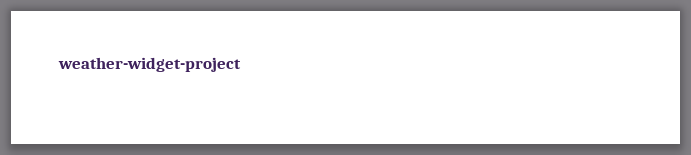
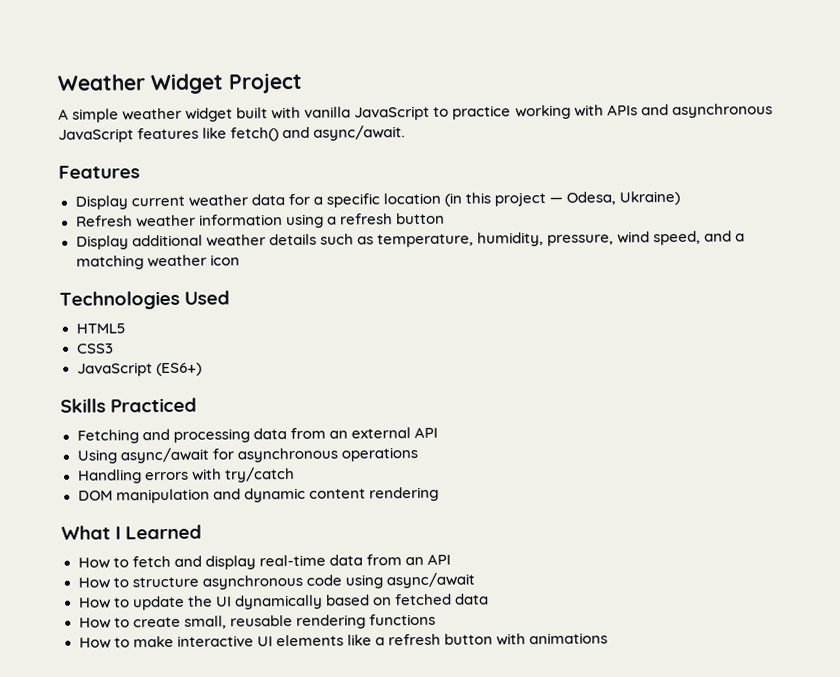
[58,57,241,72] weather-widget-project -> [57,72,303,95] [58,103,773,123] [58,125,406,143] [58,165,140,179] [74,190,681,210] [75,212,445,229] [75,230,746,250] [75,254,240,270] [59,290,231,310] [75,323,126,334] [76,343,114,354] [76,362,202,377] [60,397,198,413] [76,426,438,444] [76,447,418,464] [77,466,295,484] [77,486,439,504] [61,524,203,540] [77,553,451,570] [77,572,475,590] [78,593,489,611] [78,613,436,629] [78,632,609,649] Weather Widget Project // A simple weather widget built with vanilla JavaScript to practice working with APIs and asynchronous JavaScript features like fetch() and async/await. // Features // Display current weather data for a specific location (in this project — Odesa, Ukraine) // Refresh weather information using a refresh button // Display additional weather details such as temperature, humidity, pressure, wind speed, and a matching weather icon // Technologies Used // HTML5 // CSS3 // JavaScript (ES6+) // Skills Practiced // Fetching and processing data from an external API // Using async/await for asynchronous operations // Handling errors with try/catch // DOM manipulation and dynamic content rendering // What I Learned // How to fetch and display real-time data from an API // How to structure asynchronous code using async/await // How to update the UI dynamically based on fetched data // How to create small, reusable rendering functions // How to make interactive UI elements like a refresh button with animations

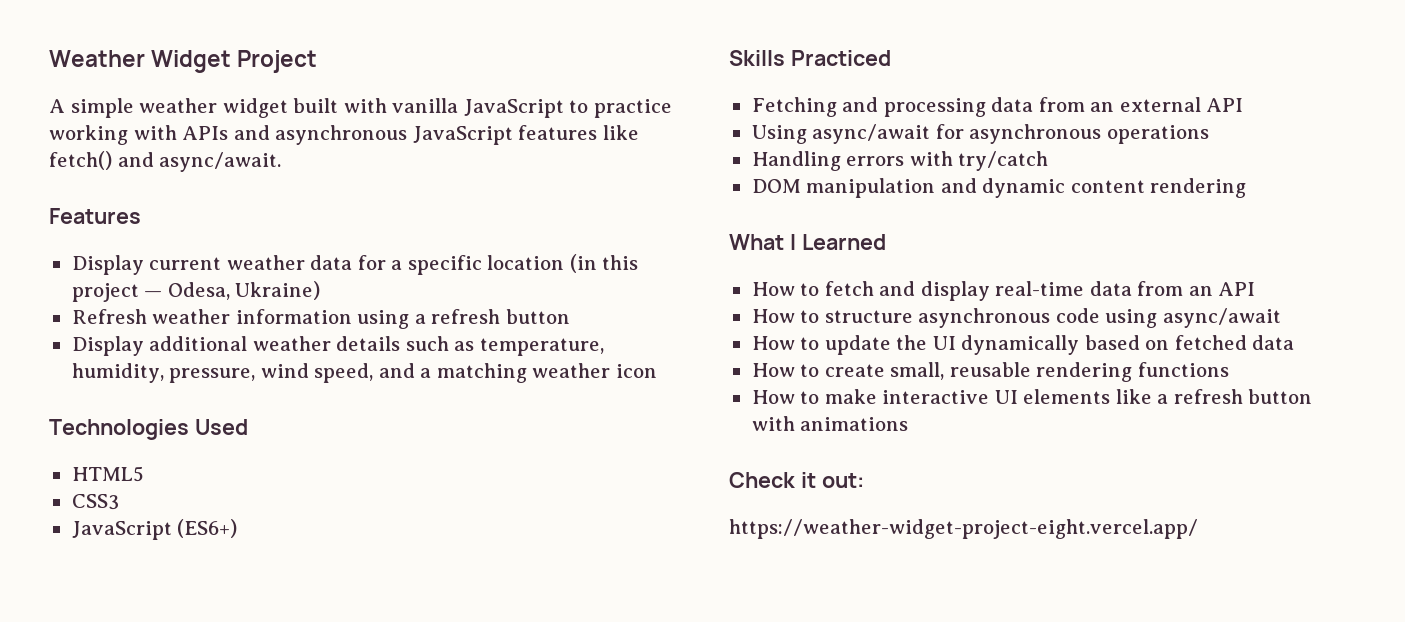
(609, 638) none -> [729,472,864,488] [729,519,1198,539] // Check it out: // https://weather-widget-project-eight.vercel.app/

